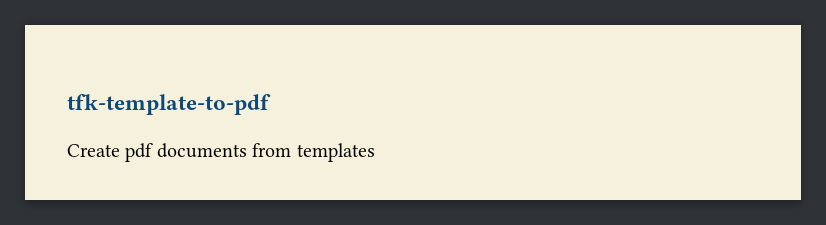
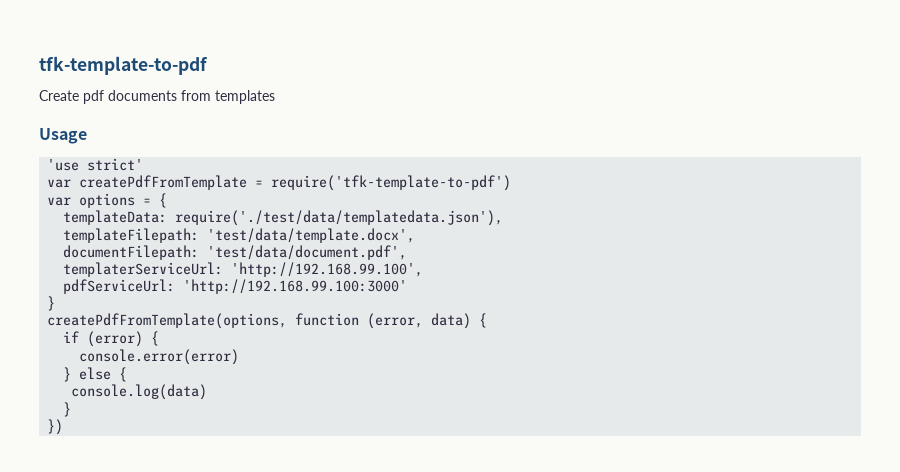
(375, 152) none -> [39,128,87,144] [47,158,144,171] [47,175,512,191] [47,193,168,208] [63,210,504,226] [63,228,416,243] [63,245,408,260] [63,262,424,277] [63,279,408,294] [47,296,56,311] [47,313,488,329] [63,331,160,347] [79,349,240,365] [63,367,128,382] [71,384,208,400] [63,402,72,417] [47,419,64,435] // Usage // 'use strict' // var createPdfFromTemplate = require('tfk-template-to-pdf') // var options = { // templateData: require('./test/data/templatedata.json'), // templateFilepath: 'test/data/template.docx', // documentFilepath: 'test/data/document.pdf', // templaterServiceUrl: 'http://192.168.99.100', // pdfServiceUrl: 'http://192.168.99.100:3000' // } // createPdfFromTemplate(options, function (error, data) { // if (error) { // console.error(error) // } else { // console.log(data) // } // })

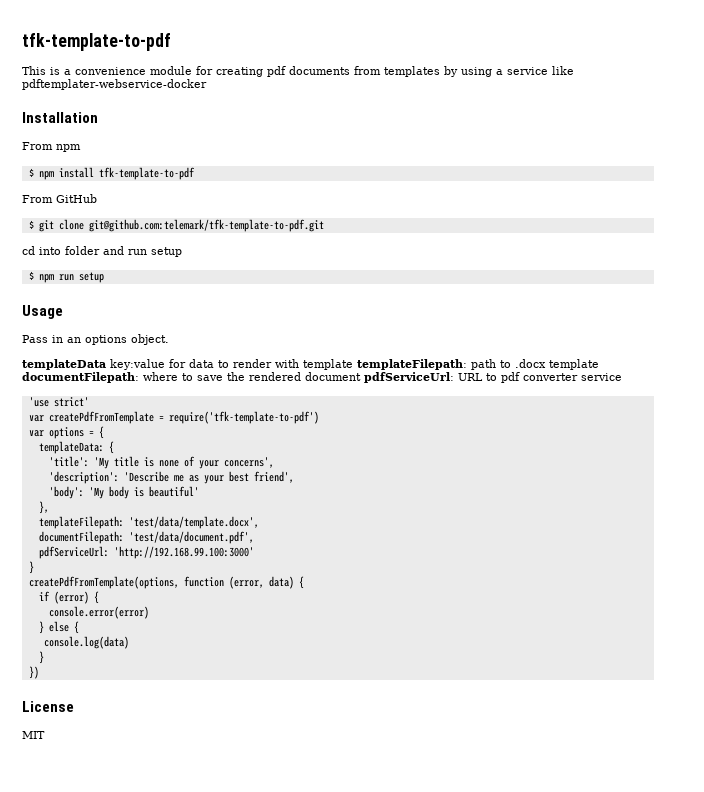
[39,56,208,75] [39,90,275,104] [39,128,87,144] tfk-template-to-pdf // Create pdf documents from templates // Usage -> [22,33,171,51] [22,66,574,77] [22,79,207,90] [22,112,98,123] [22,142,81,152] [28,167,195,180] [22,194,97,203] [28,219,324,232] [22,246,182,257] [28,271,104,283] [22,305,63,319] [22,334,169,345] [22,359,599,370] [22,372,622,383] tfk-template-to-pdf // This is a convenience module for creating pdf documents from templates by using a service like pdftemplater-webservice-docker // Installation // From npm // $ npm install tfk-template-to-pdf // From GitHub // $ git clone git@github.com:telemark/tfk-template-to-pdf.git // cd into folder and run setup // $ npm run setup // Usage // Pass in an options object. // templateData key:value for data to render with template templateFilepath: path to .docx template documentFilepath: where to save the rendered document pdfServiceUrl: URL to pdf converter service
[175,210,504,226] require('./test/data/templatedata.json'), -> [108,441,114,454] [48,456,274,469] [48,471,294,484] [48,486,199,499] [38,501,49,514] { // 'title': 'My title is none of your concerns', // 'description': 'Describe me as your best friend', // 'body': 'My body is beautiful' // },
[63,262,424,277] // templaterServiceUrl: 'http://192.168.99.100', -> (254, 537) none
(64, 427) none -> [22,701,74,712] [22,731,45,739] // License // MIT

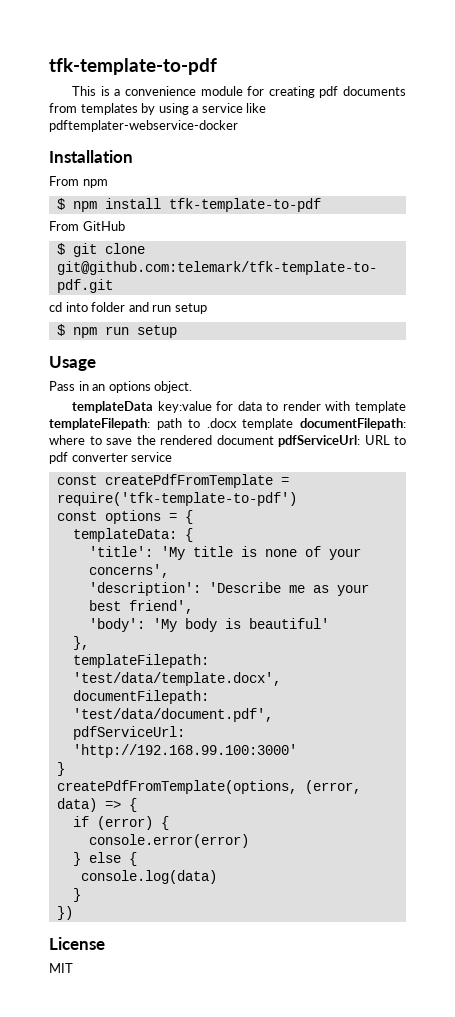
[28,397,89,407] [28,415,44,422] 'use strict' // var -> [56,475,97,485] const
[28,430,44,437] var -> [56,511,97,521] const
[183,576,224,587] function -> (297, 787) none
(294, 582) none -> [104,800,121,809] =>

